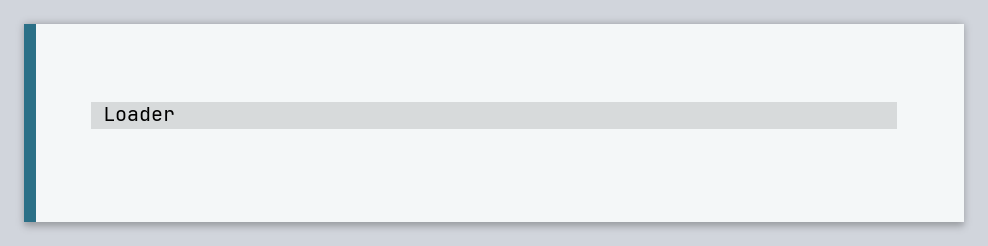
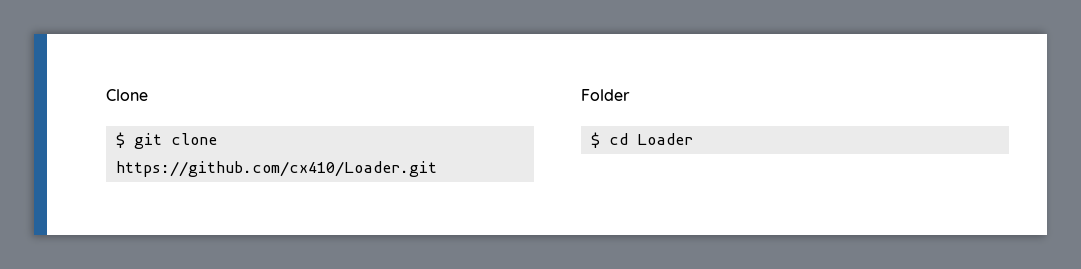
(103, 114) none -> [106,89,148,101] [115,132,217,149] [115,161,437,177] [581,89,630,101] [590,132,628,148] Clone // $ git clone https://github.com/cx410/Loader.git // Folder // $ cd

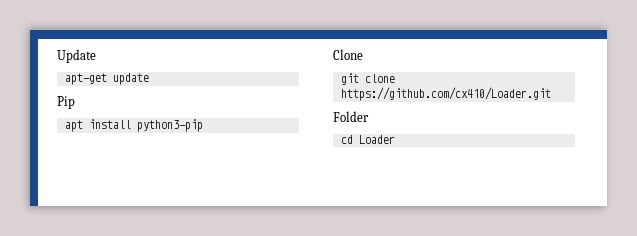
(106, 95) none -> [57,49,96,63] [64,73,149,85] [57,96,75,109] [64,119,203,132] Update // apt-get update // Pip // apt install python3-pip //
[115,132,125,148] $ -> (363, 54) none
[590,132,600,148] $ -> (369, 116) none

